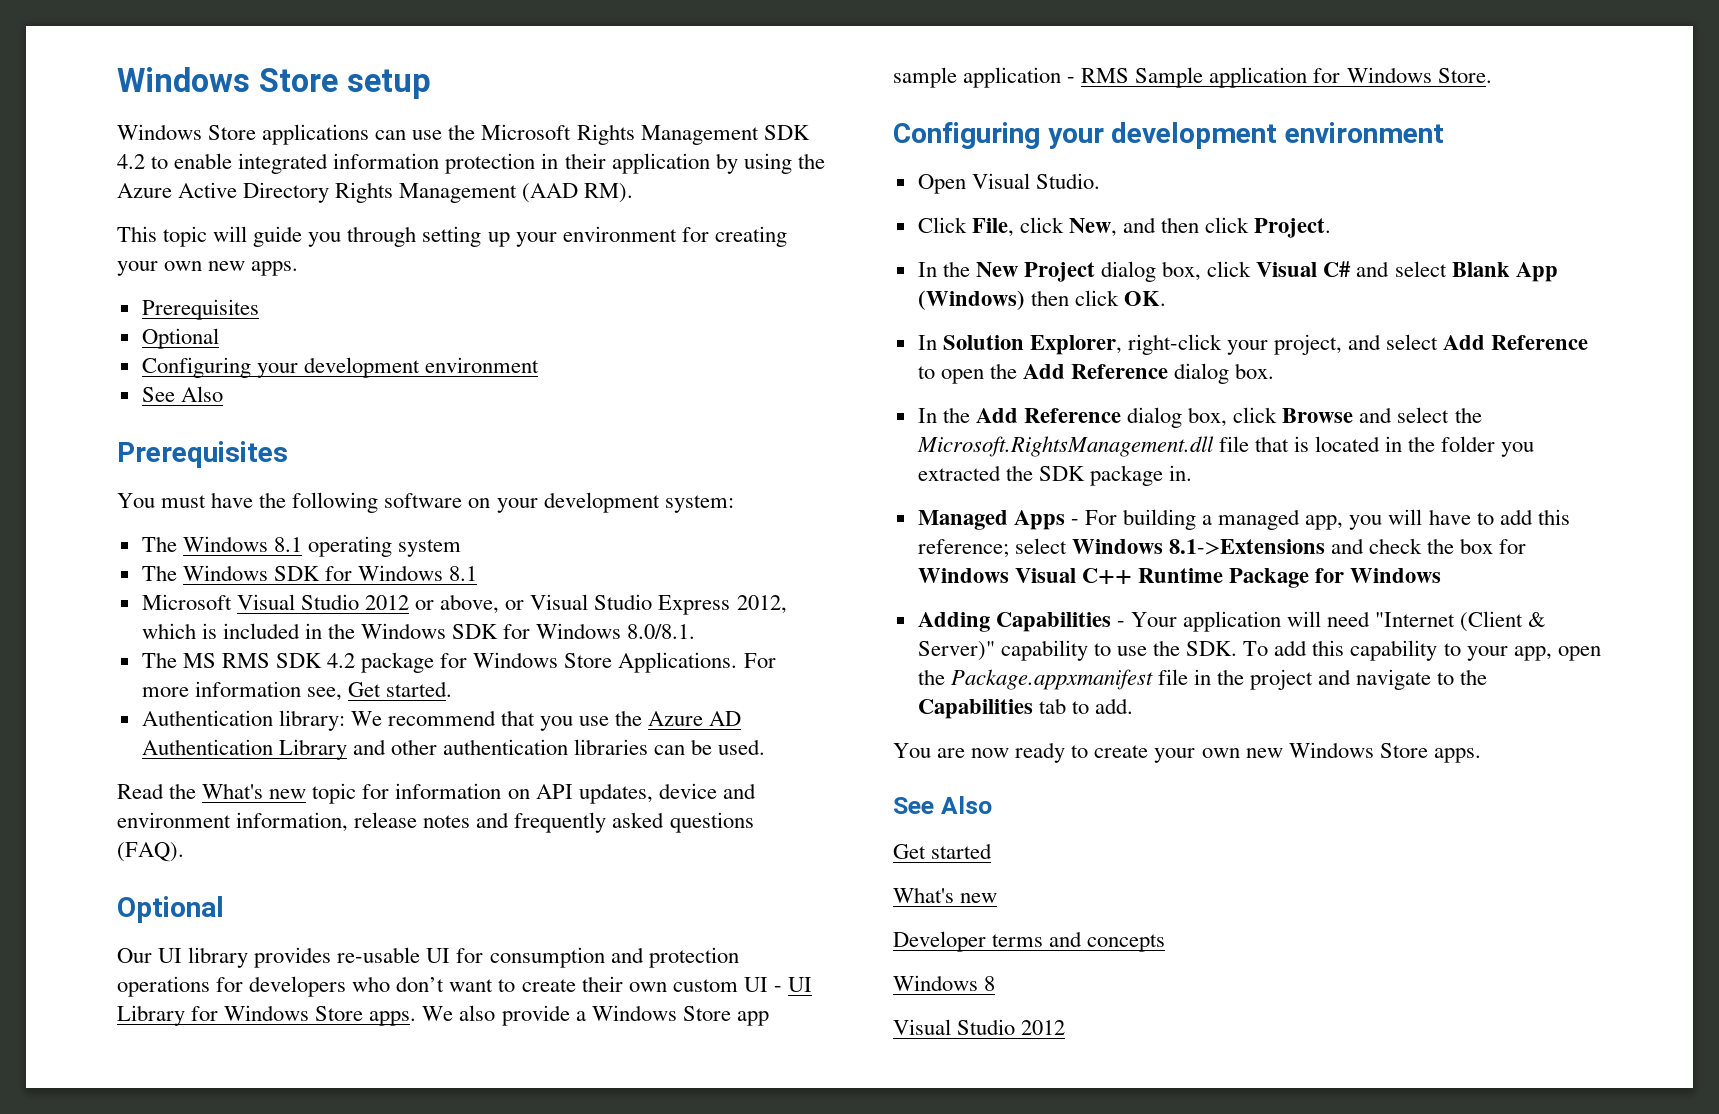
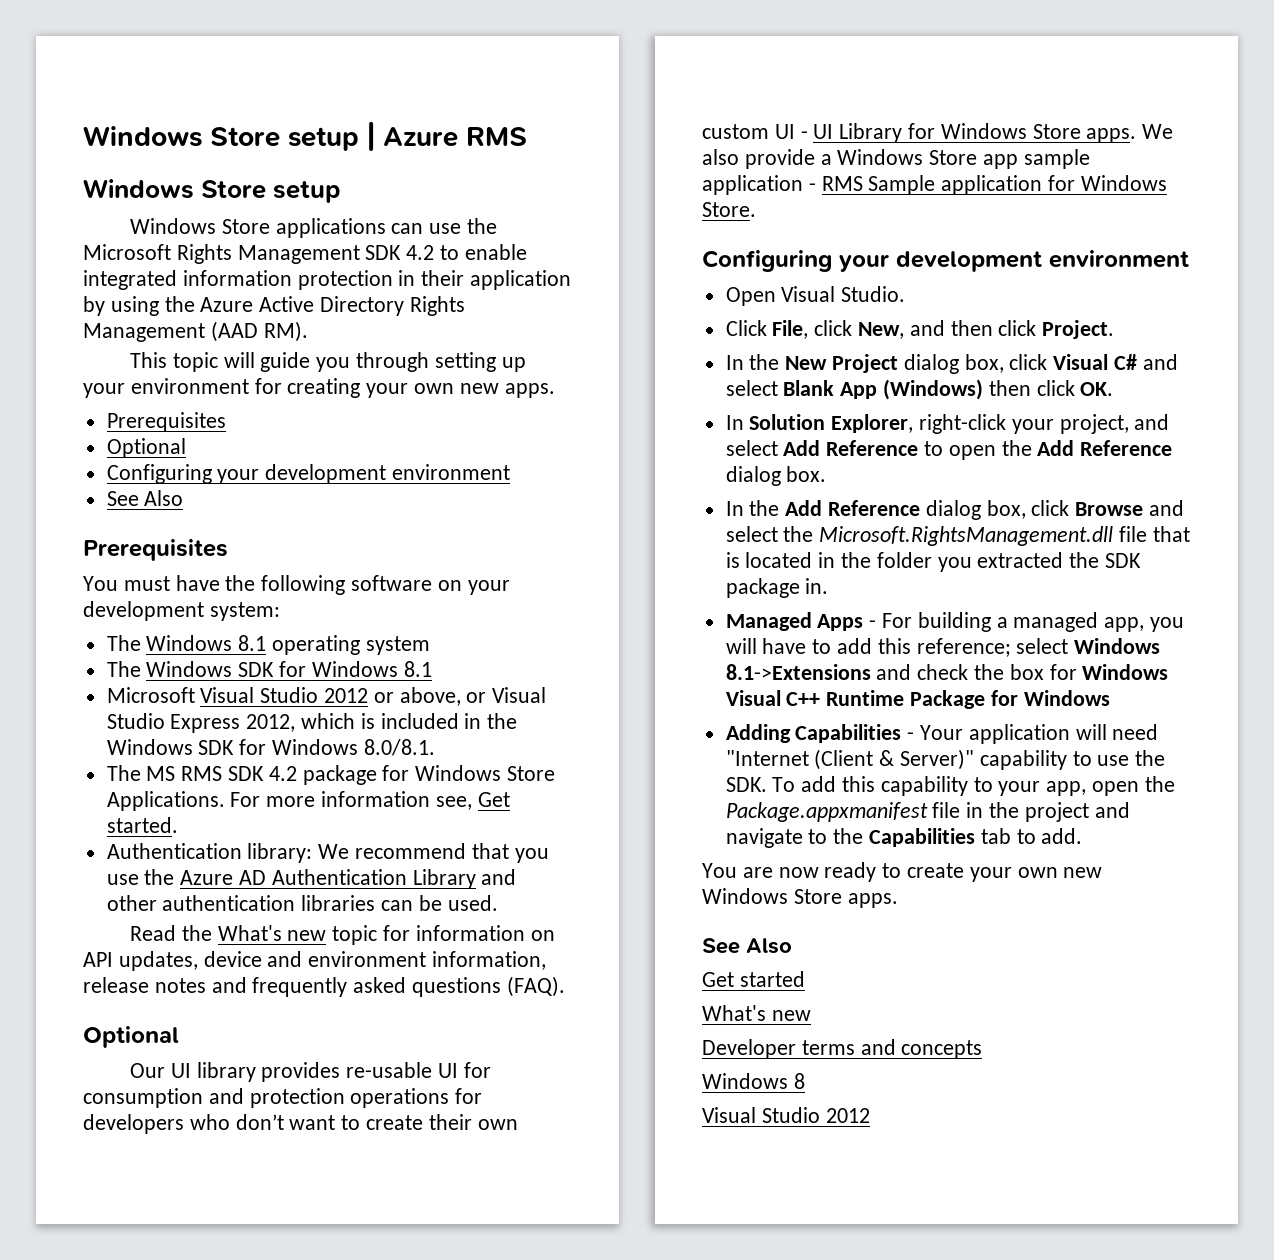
[117,67,431,99] Windows Store setup -> [83,121,527,151] [83,179,342,203] Windows Store setup | Azure RMS // Windows Store setup

